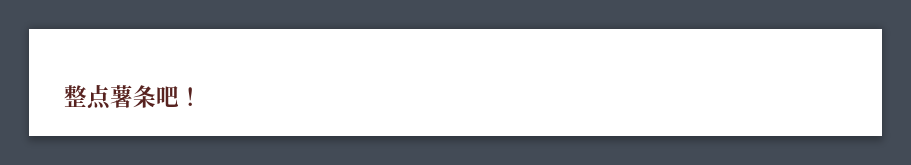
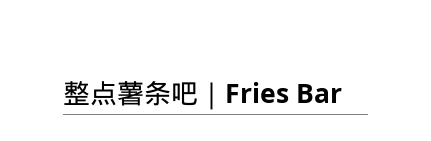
[179,87,202,106] ！ -> [198,82,343,110] ｜Fries Bar

